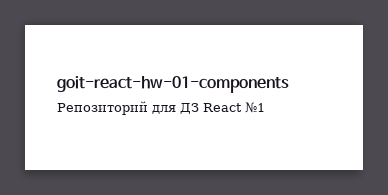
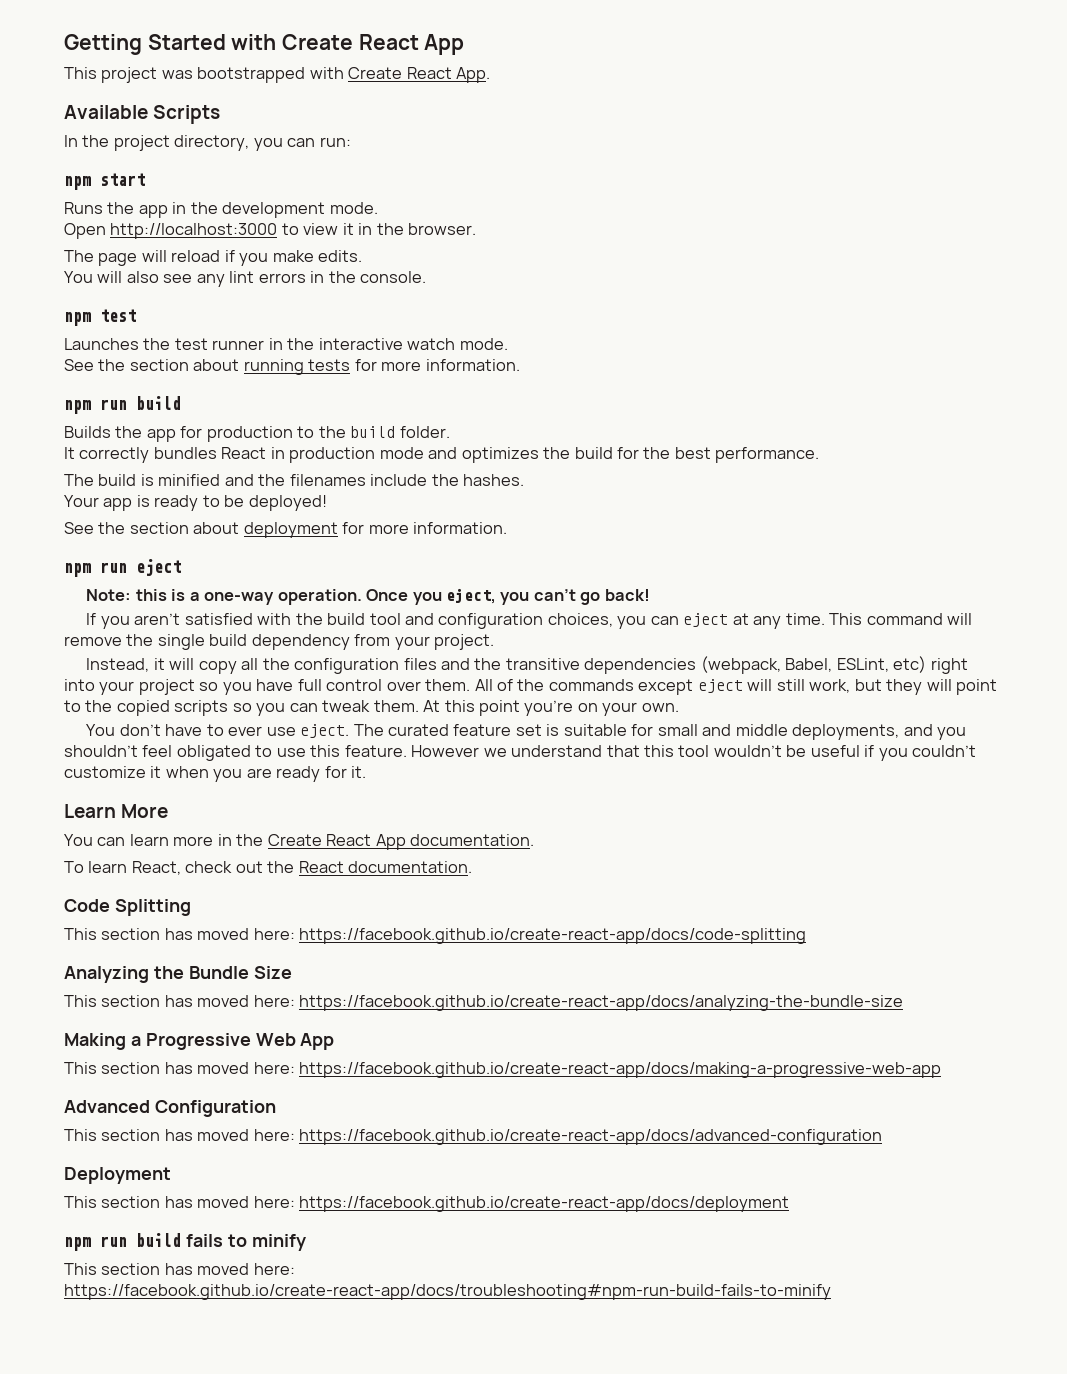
[57,76,289,93] [57,101,265,115] goit-react-hw-01-components // Репозиторий для ДЗ React №1 -> [64,34,465,55] [64,67,491,83] [64,105,221,124] [64,135,351,151] [64,173,145,190] [64,202,378,218] [64,223,477,239] [64,250,363,266] [64,271,427,287] [64,309,136,326] [64,338,508,350] [64,359,520,375] [64,396,181,414] [64,426,450,442] [64,447,820,463] [64,474,525,486] [64,495,327,511] [64,522,508,538] [64,559,181,577] [86,588,650,605] [86,613,973,629] [64,634,495,650] [86,656,968,674] [64,679,998,695] [64,700,679,716] [86,724,967,740] [64,745,977,761] [64,766,367,782] [64,804,169,818] [64,834,535,850] [64,861,473,875] [64,899,191,916] [64,928,807,944] [64,966,292,983] [64,995,904,1011] [64,1033,335,1050] [64,1062,942,1078] [64,1100,276,1117] [64,1129,883,1145] [64,1167,171,1184] [64,1196,790,1212] [64,1233,306,1251] [64,1263,295,1275] [64,1284,831,1300] Getting Started with Create React App // This project was bootstrapped with Create React App. // Available Scripts // In the project directory, you can run: // npm start // Runs the app in the development mode. // Open http://localhost:3000 to view it in the browser. // The page will reload if you make edits. // You will also see any lint errors in the console. // npm test // Launches the test runner in the interactive watch mode. // See the section about running tests for more information. // npm run build // Builds the app for production to the build folder. // It correctly bundles React in production mode and optimizes the build for the best performance. // The build is minified and the filenames include the hashes. // Your app is ready to be deployed! // See the section about deployment for more information. // npm run eject // Note: this is a one-way operation. Once you eject, you can’t go back! // If you aren’t satisfied with the build tool and configuration choices, you can eject at any time. This command will remove the single build dependency from your project. // Instead, it will copy all the configuration files and the transitive dependencies (webpack, Babel, ESLint, etc) right into your project so you have full control over them. All of the commands except eject will still work, but they will point to the copied scripts so you can tweak them. At this point you’re on your own. // You don’t have to ever use eject. The curated feature set is suitable for small and middle deployments, and you shouldn’t feel obligated to use this feature. However we understand that this tool wouldn’t be useful if you couldn’t customize it when you are ready for it. // Learn More // You can learn more in the Create React App documentation. // To learn React, check out the React documentation. // Code Splitting // This section has moved here: https://facebook.github.io/create-react-app/docs/code-splitting // Analyzing the Bundle Size // This section has moved here: https://facebook.github.io/create-react-app/docs/analyzing-the-bundle-size // Making a Progressive Web App // This section has moved here: https://facebook.github.io/create-react-app/docs/making-a-progressive-web-app // Advanced Configuration // This section has moved here: https://facebook.github.io/create-react-app/docs/advanced-configuration // Deployment // This section has moved here: https://facebook.github.io/create-react-app/docs/deployment // npm run build fails to minify // This section has moved here: https://facebook.github.io/create-react-app/docs/troubleshooting#npm-run-build-fails-to-minify

